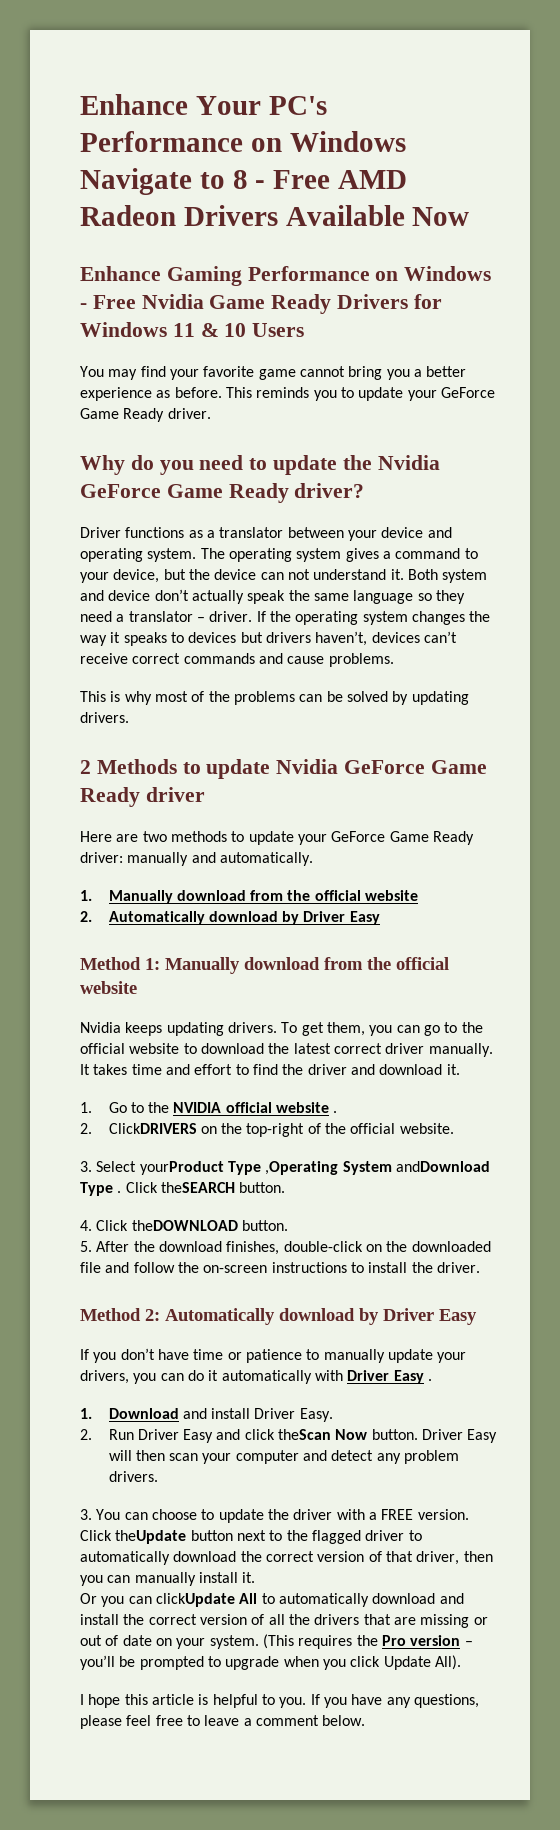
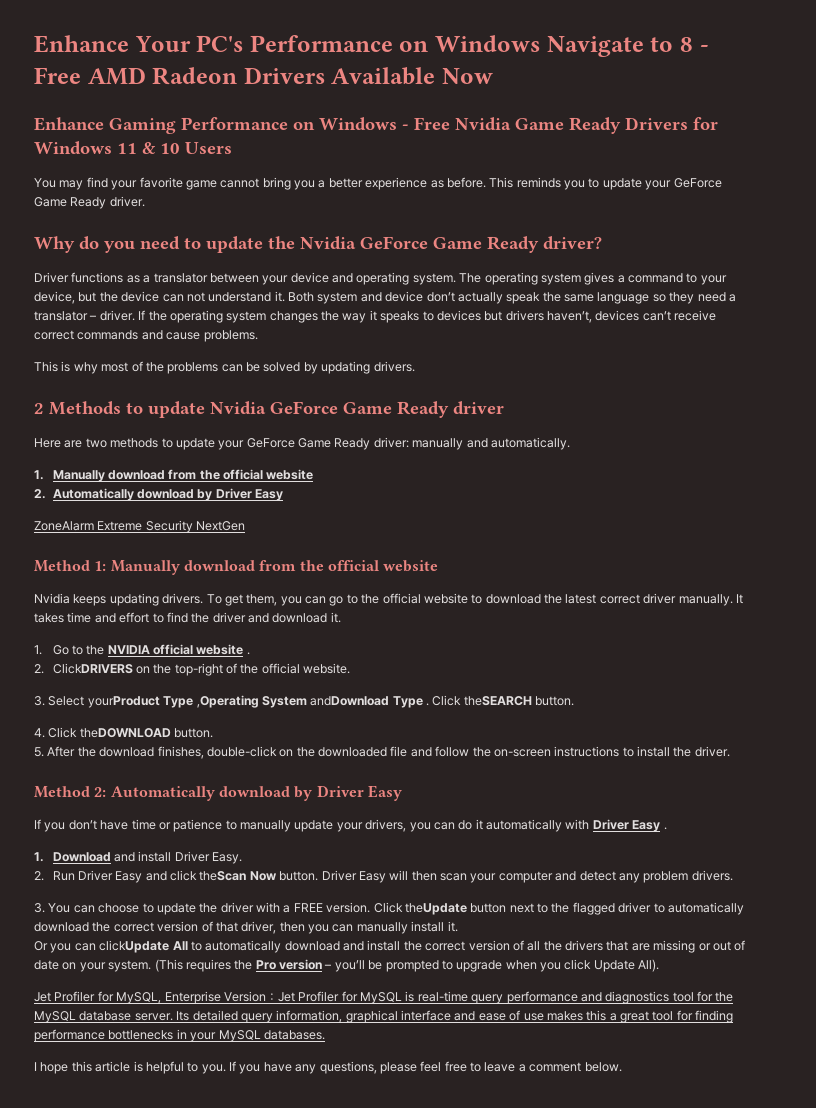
(380, 918) none -> [34,520,246,533] // ZoneAlarm Extreme Security NextGen
(461, 1662) none -> [34,991,734,1004] [34,1010,734,1023] [34,1029,325,1042] // Jet Profiler for MySQL, Enterprise Version：Jet Profiler for MySQL is real-time query performance and diagnostics tool for the MySQL database server. Its detailed query information, graphical interface and ease of use makes this a great tool for finding performance bottlenecks in your MySQL databases.

